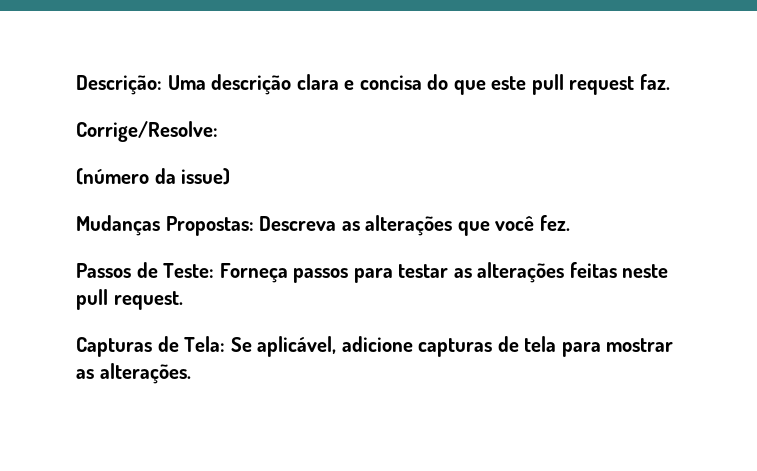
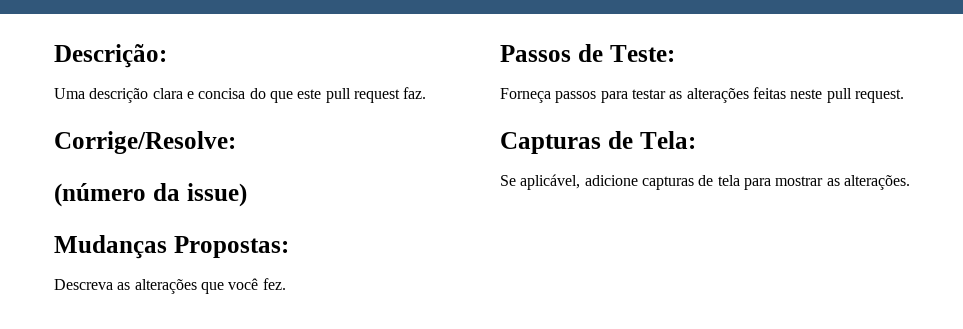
(162, 85) none -> (167, 56) //
(254, 226) none -> (289, 247) //
(215, 270) none -> (675, 53) //
(226, 344) none -> (696, 140) //

